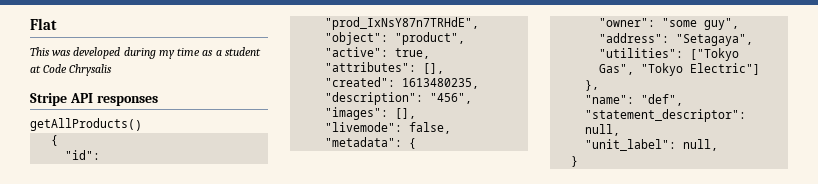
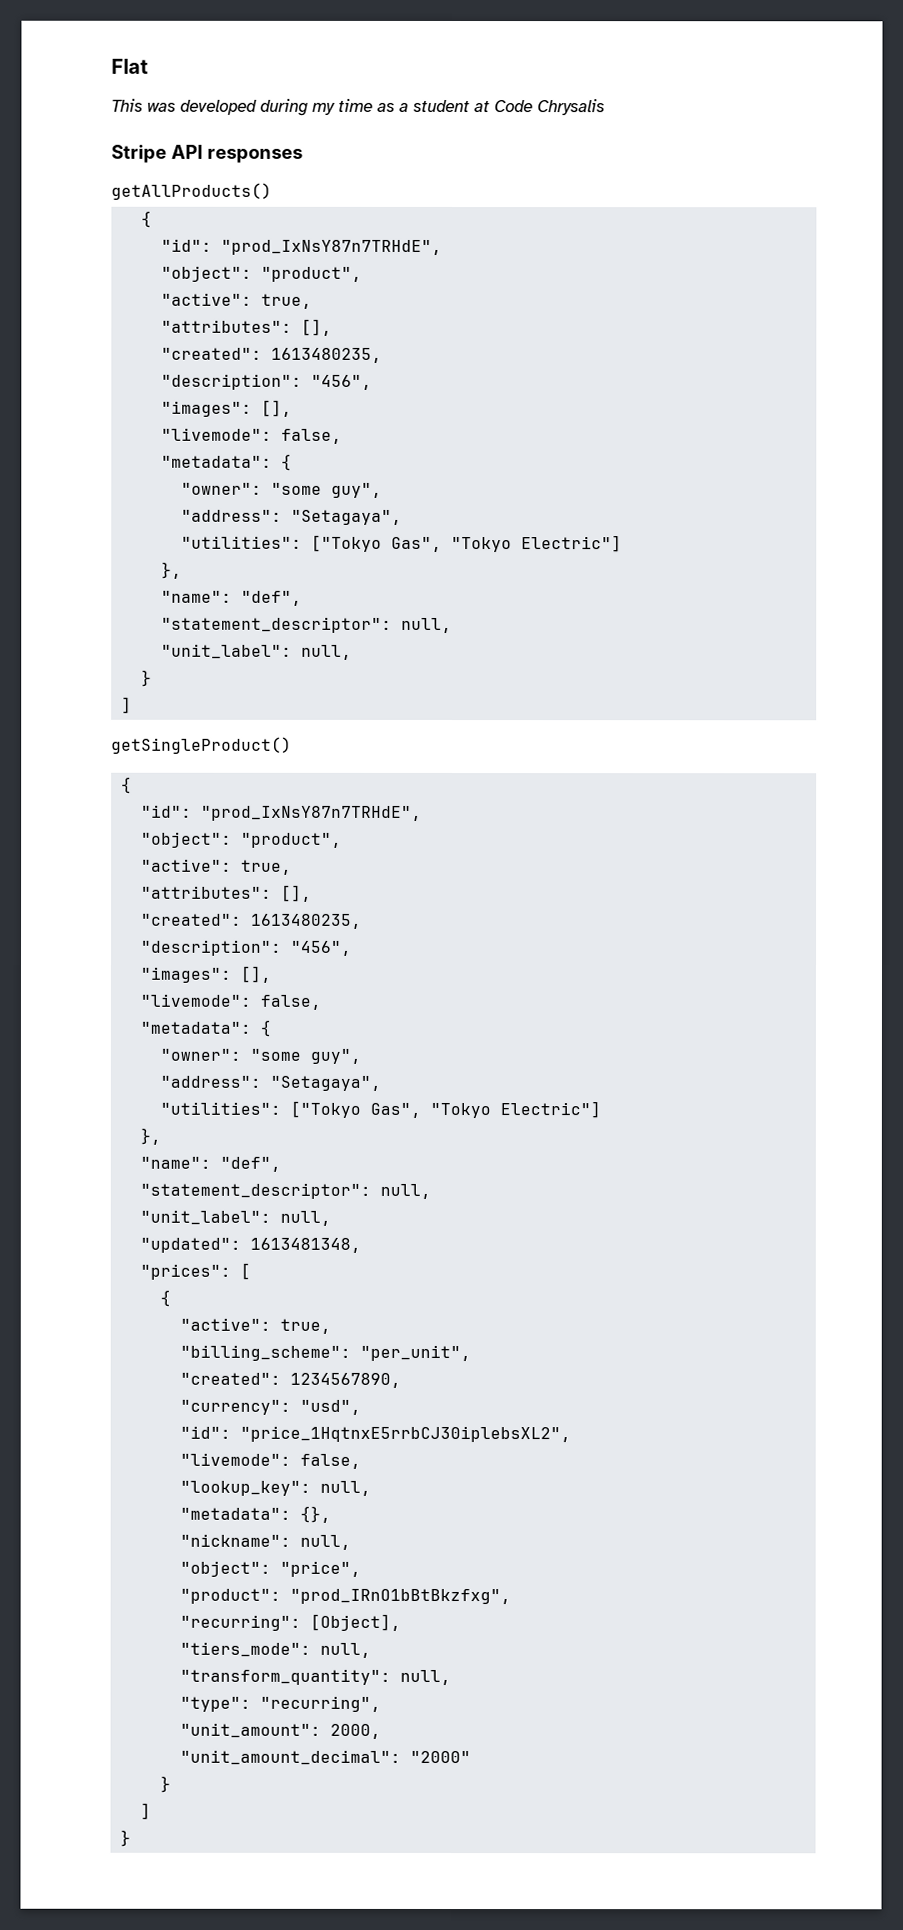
(579, 161) none -> [121,696,133,714] [111,736,292,754] [121,776,133,794] [141,804,423,821] [141,831,343,848] [141,858,293,875] [141,884,313,902] [141,913,363,929] [141,939,353,956] [140,965,272,983] [140,993,322,1010] [140,1019,272,1037] [160,1048,362,1064] [160,1075,382,1091] [160,1100,602,1119] [140,1127,162,1145] [140,1156,282,1172] [140,1182,432,1199] [140,1209,332,1226] [140,1237,362,1253] [140,1262,252,1280] [160,1289,172,1307] [180,1317,332,1334] [180,1344,472,1362] [180,1372,402,1388] [180,1399,362,1415] [180,1425,572,1443] [180,1452,362,1469] [180,1480,372,1496] [180,1505,332,1523] [180,1533,352,1550] [180,1560,362,1577] [180,1588,512,1605] [180,1613,402,1631] [180,1641,372,1658] [180,1668,452,1686] [180,1695,382,1712] [180,1722,382,1739] [180,1749,472,1765] [160,1775,172,1793] [140,1802,152,1820] [120,1829,132,1847] // ] // getSingleProduct() // { // "id": "prod_IxNsY87n7TRHdE", // "object": "product", // "active": true, // "attributes": [], // "created": 1613480235, // "description": "456", // "images": [], // "livemode": false, // "metadata": { // "owner": "some guy", // "address": "Setagaya", // "utilities": ["Tokyo Gas", "Tokyo Electric"] // }, // "name": "def", // "statement_descriptor": null, // "unit_label": null, // "updated": 1613481348, // "prices": [ // { // "active": true, // "billing_scheme": "per_unit", // "created": 1234567890, // "currency": "usd", // "id": "price_1HqtnxE5rrbCJ30iplebsXL2", // "livemode": false, // "lookup_key": null, // "metadata": {}, // "nickname": null, // "object": "price", // "product": "prod_IRnO1bBtBkzfxg", // "recurring": [Object], // "tiers_mode": null, // "transform_quantity": null, // "type": "recurring", // "unit_amount": 2000, // "unit_amount_decimal": "2000" // } // ] // }

